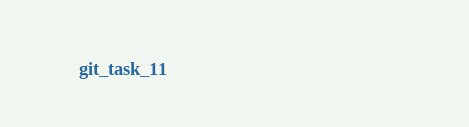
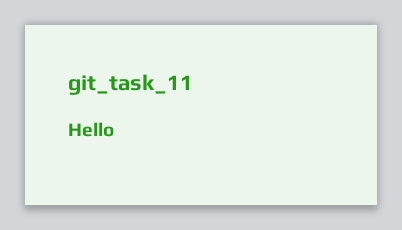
(167, 70) none -> [68,122,114,137] // Hello

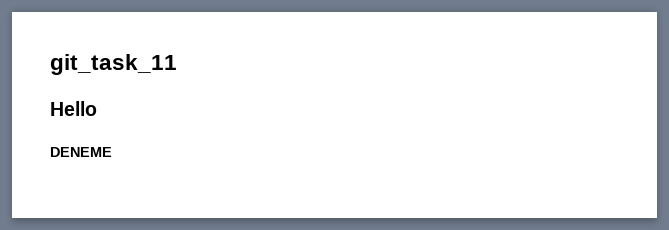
(114, 129) none -> [50,147,112,157] // DENEME

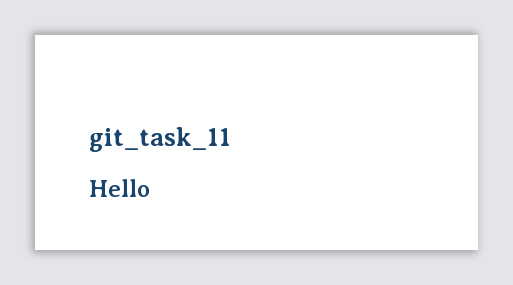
[50,147,112,157] // DENEME -> (150, 188) none

